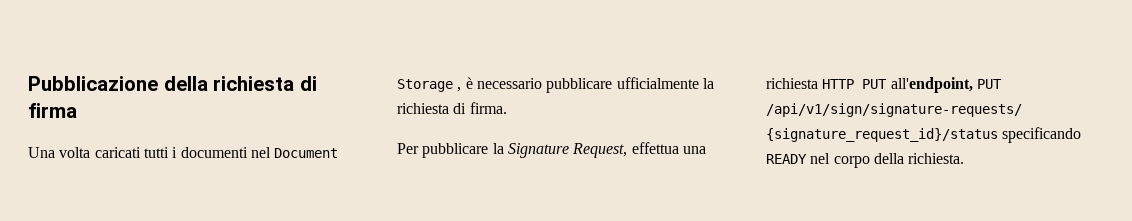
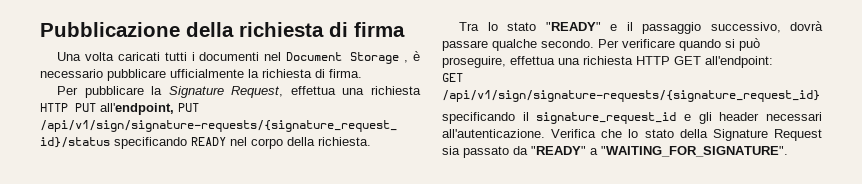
(965, 158) none -> [459,21,823,34] [442,38,760,51] [442,56,773,68] [442,73,463,82] [442,90,820,102] [442,112,822,124] [442,129,822,141] [442,146,788,158] // Tra lo stato "READY" e il passaggio successivo, dovrà passare qualche secondo. Per verificare quando si può proseguire, effettua una richiesta HTTP GET all'endpoint: // GET /api/v1/sign/signature-requests/{signature_request_id} // specificando il signature_request_id e gli header necessari all'autenticazione. Verifica che lo stato della Signature Request sia passato da "READY" a "WAITING_FOR_SIGNATURE".

